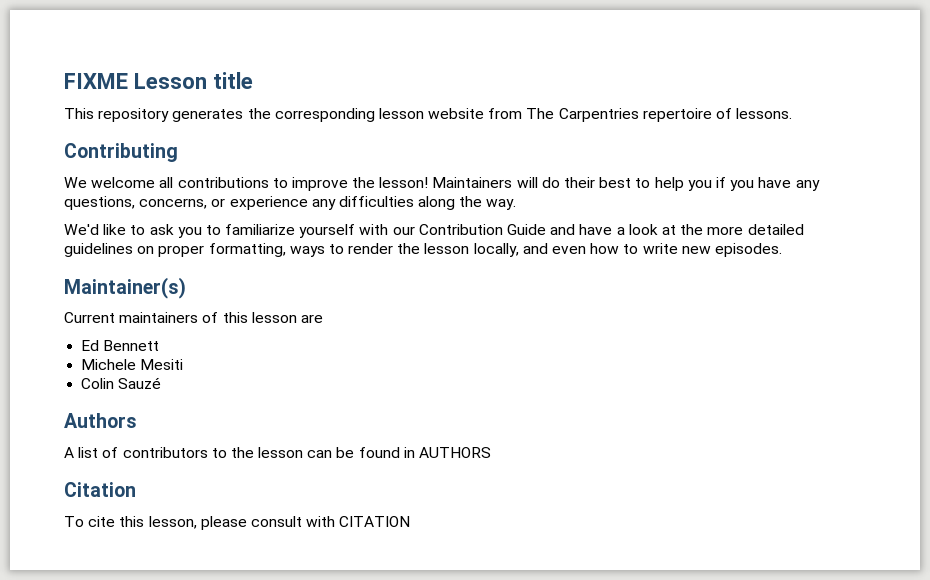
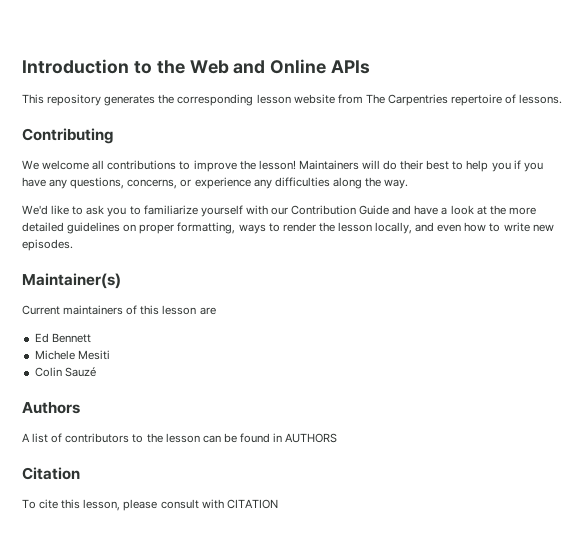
[64,72,253,89] FIXME Lesson title -> [22,59,371,74] Introduction to the Web and Online APIs

